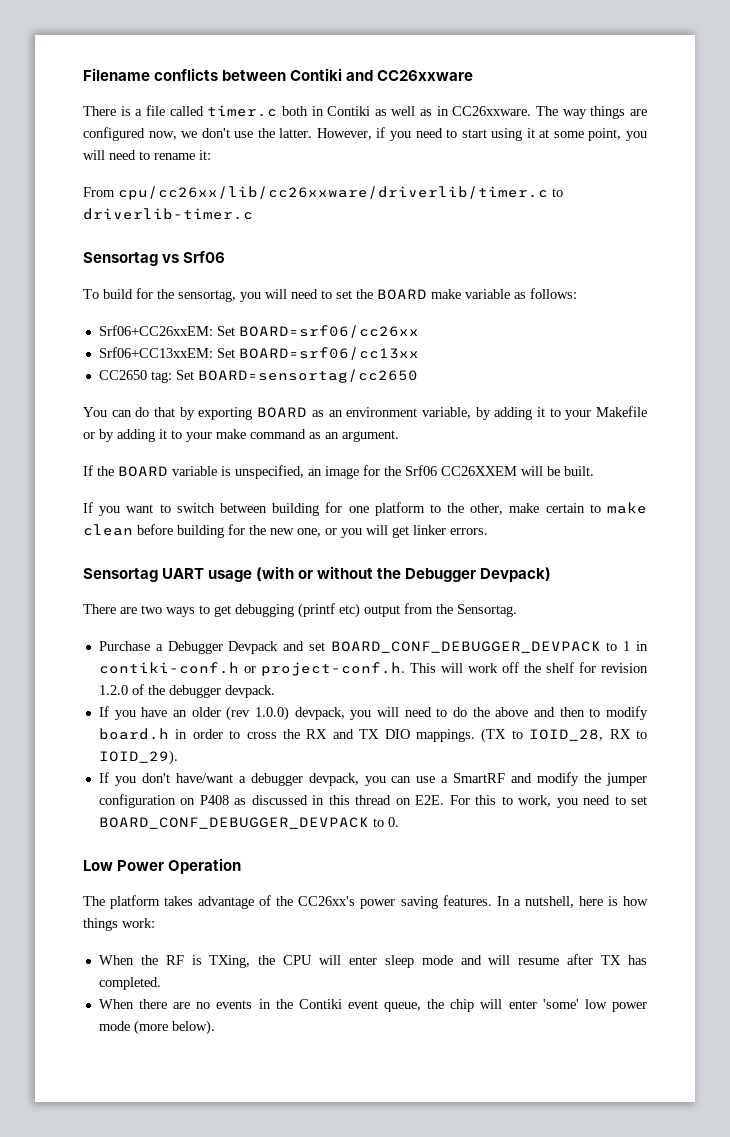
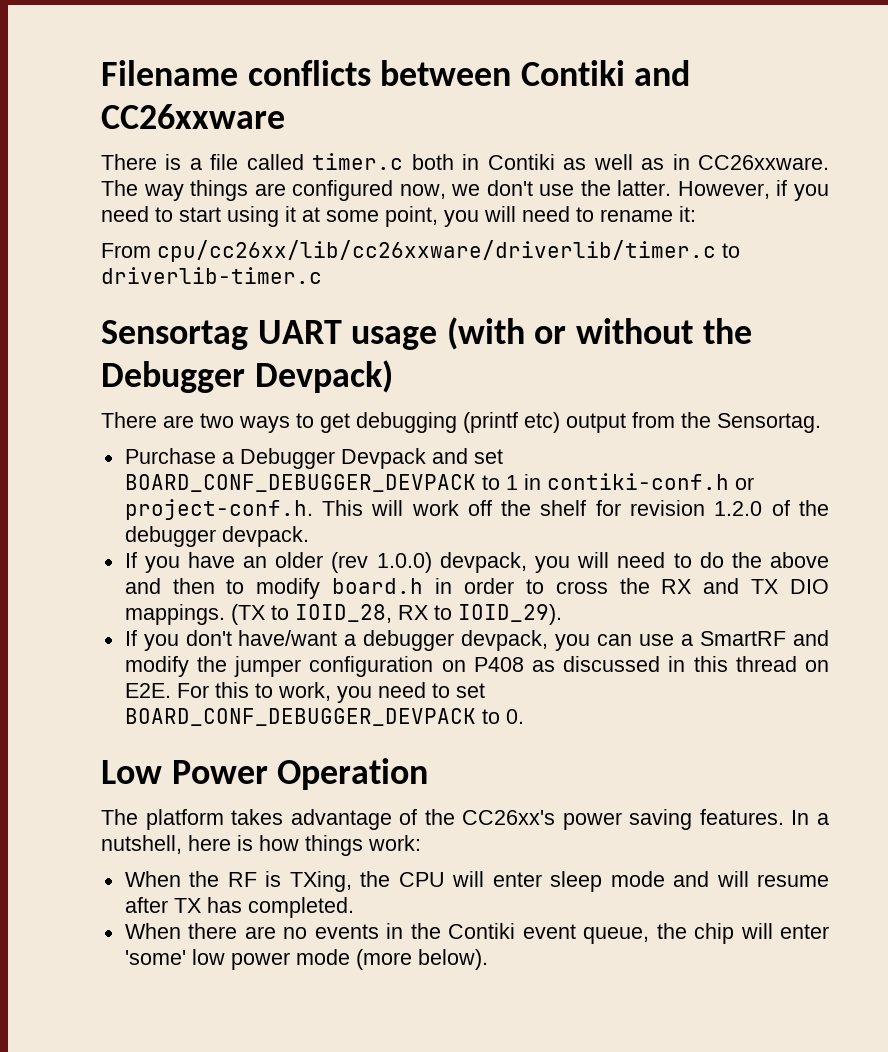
[83,251,226,266] [83,288,577,302] [98,325,419,338] [98,347,419,360] [98,369,418,383] [83,406,647,420] [83,429,399,442] [83,465,594,479] [83,502,647,516] [83,524,488,538] // Sensortag vs Srf06 // To build for the sensortag, you will need to set the BOARD make variable as follows: // Srf06+CC26xxEM: Set BOARD=srf06/cc26xx // Srf06+CC13xxEM: Set BOARD=srf06/cc13xx // CC2650 tag: Set BOARD=sensortag/cc2650 // You can do that by exporting BOARD as an environment variable, by adding it to your Makefile or by adding it to your make command as an argument. // If the BOARD variable is unspecified, an image for the Srf06 CC26XXEM will be built. // If you want to switch between building for one platform to the other, make certain to make clean before building for the new one, or you will get linker errors. -> (322, 275) none

